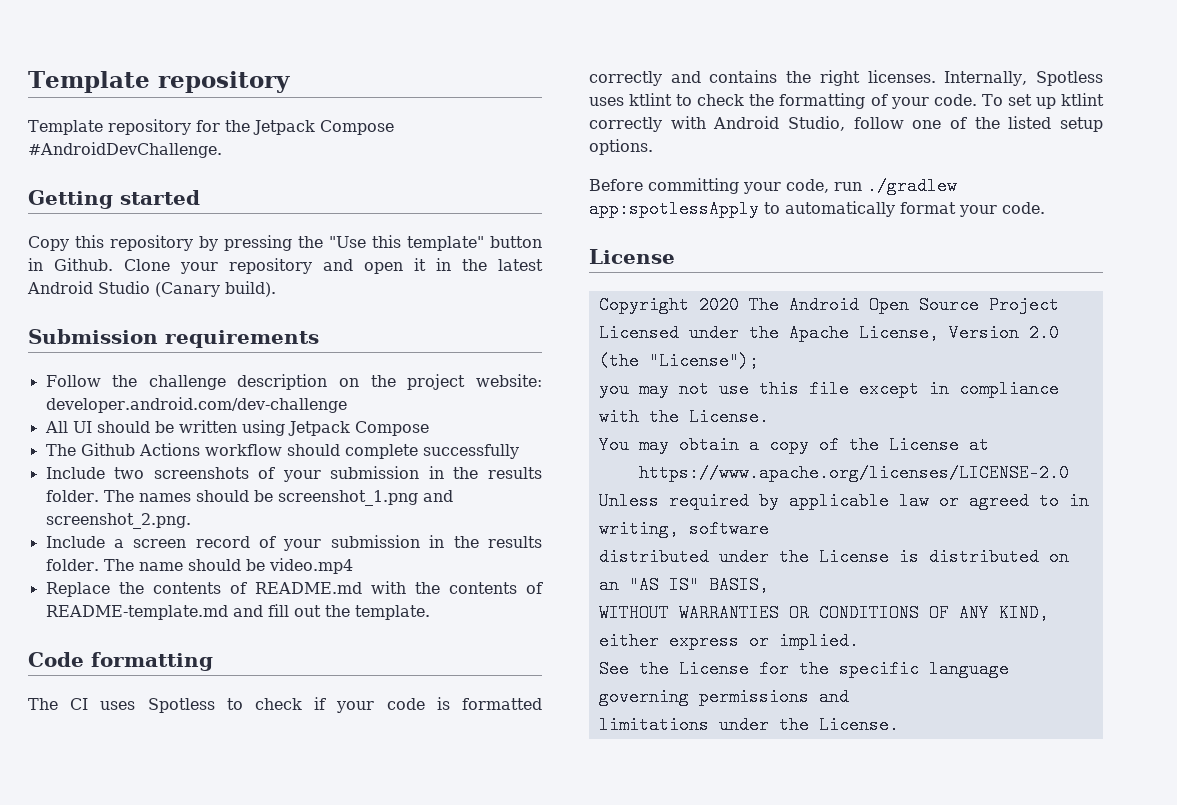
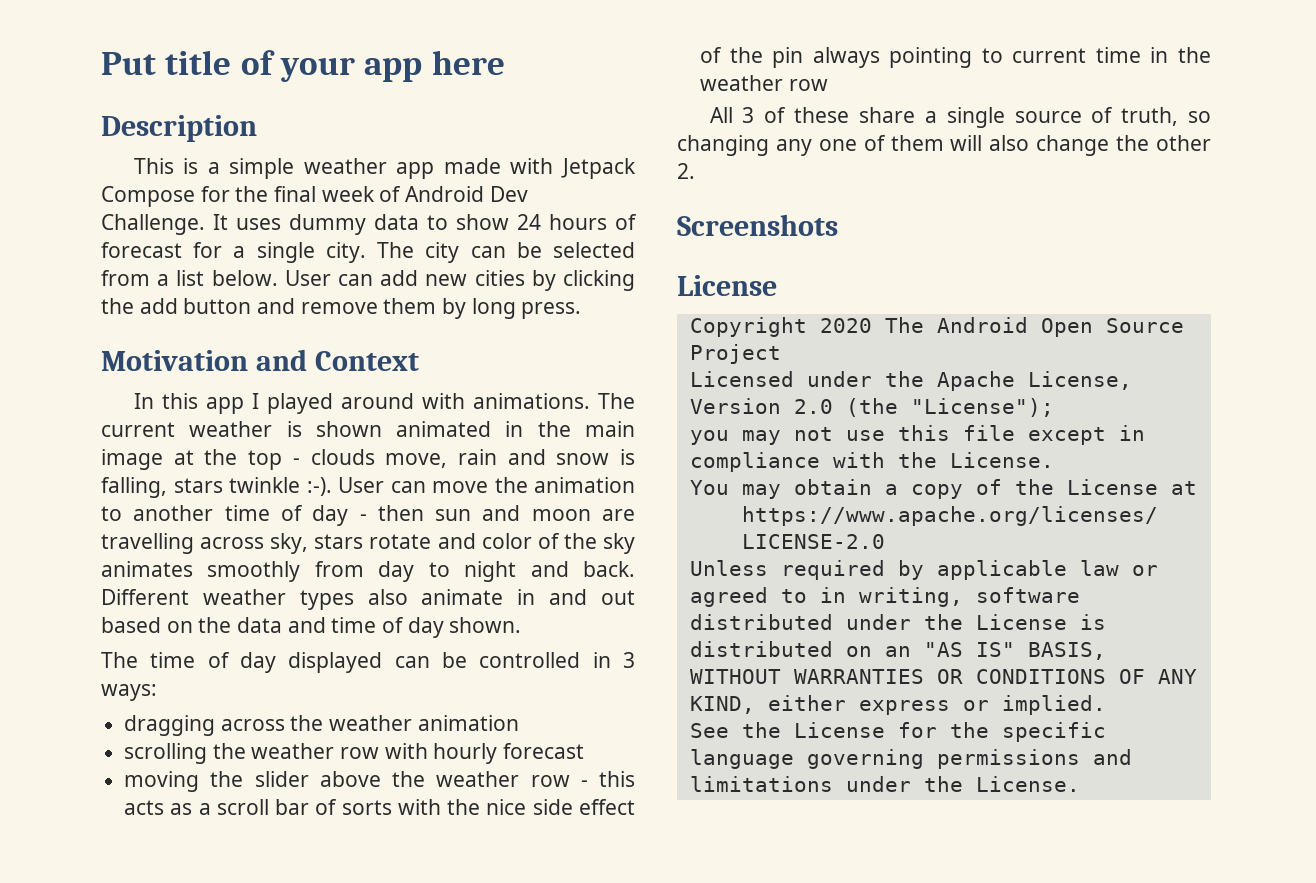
[28,71,290,93] [28,119,394,135] [28,142,222,158] [28,190,200,209] [28,235,542,251] [28,258,543,274] [27,281,276,297] [28,329,319,348] [45,374,542,390] [45,397,347,413] [44,420,429,436] [45,443,519,459] [45,466,542,482] [45,490,453,506] [45,513,191,529] [45,535,542,551] [45,558,353,574] [45,581,543,597] [45,604,430,620] [28,652,213,671] [28,697,542,713] [589,70,1103,86] [589,93,1104,109] [589,116,1103,132] [589,139,653,155] [589,177,957,195] [589,200,1045,218] Template repository // Template repository for the Jetpack Compose #AndroidDevChallenge. // Getting started // Copy this repository by pressing the "Use this template" button in Github. Clone your repository and open it in the latest Android Studio (Canary build). // Submission requirements // Follow the challenge description on the project website: developer.android.com/dev-challenge // All UI should be written using Jetpack Compose // The Github Actions workflow should complete successfully // Include two screenshots of your submission in the results folder. The names should be screenshot_1.png and screenshot_2.png. // Include a screen record of your submission in the results folder. The name should be video.mp4 // Replace the contents of README.md with the contents of README-template.md and fill out the template. // Code formatting // The CI uses Spotless to check if your code is formatted correctly and contains the right licenses. Internally, Spotless uses ktlint to check the formatting of your code. To set up ktlint correctly with Android Studio, follow one of the listed setup options. // Before committing your code, run ./gradlew app:spotlessApply to automatically format your code. -> [101,50,505,82] [101,115,257,142] [133,158,636,179] [101,186,528,207] [101,214,637,235] [101,242,635,263] [101,270,635,291] [101,298,582,319] [101,349,420,371] [133,393,635,414] [101,421,635,437] [101,449,635,470] [101,477,635,498] [101,505,635,526] [101,533,635,554] [101,561,636,582] [101,589,635,610] [101,617,522,638] [101,652,635,673] [101,684,157,701] [124,715,519,736] [124,743,585,764] [124,771,635,792] [124,799,635,815] [700,47,1211,68] [700,75,828,91] [709,107,1211,128] [677,135,1211,156] [677,163,695,179] [677,214,838,236] Put title of your app here // Description // This is a simple weather app made with Jetpack Compose for the final week of Android Dev Challenge. It uses dummy data to show 24 hours of forecast for a single city. The city can be selected from a list below. User can add new cities by clicking the add button and remove them by long press. // Motivation and Context // In this app I played around with animations. The current weather is shown animated in the main image at the top - clouds move, rain and snow is falling, stars twinkle :-). User can move the animation to another time of day - then sun and moon are travelling across sky, stars rotate and color of the sky animates smoothly from day to night and back. Different weather types also animate in and out based on the data and time of day shown. // The time of day displayed can be controlled in 3 ways: // dragging across the weather animation // scrolling the weather row with hourly forecast // moving the slider above the weather row - this acts as a scroll bar of sorts with the nice side effect of the pin always pointing to current time in the weather row // All 3 of these share a single source of truth, so changing any one of them will also change the other 2. // Screenshots

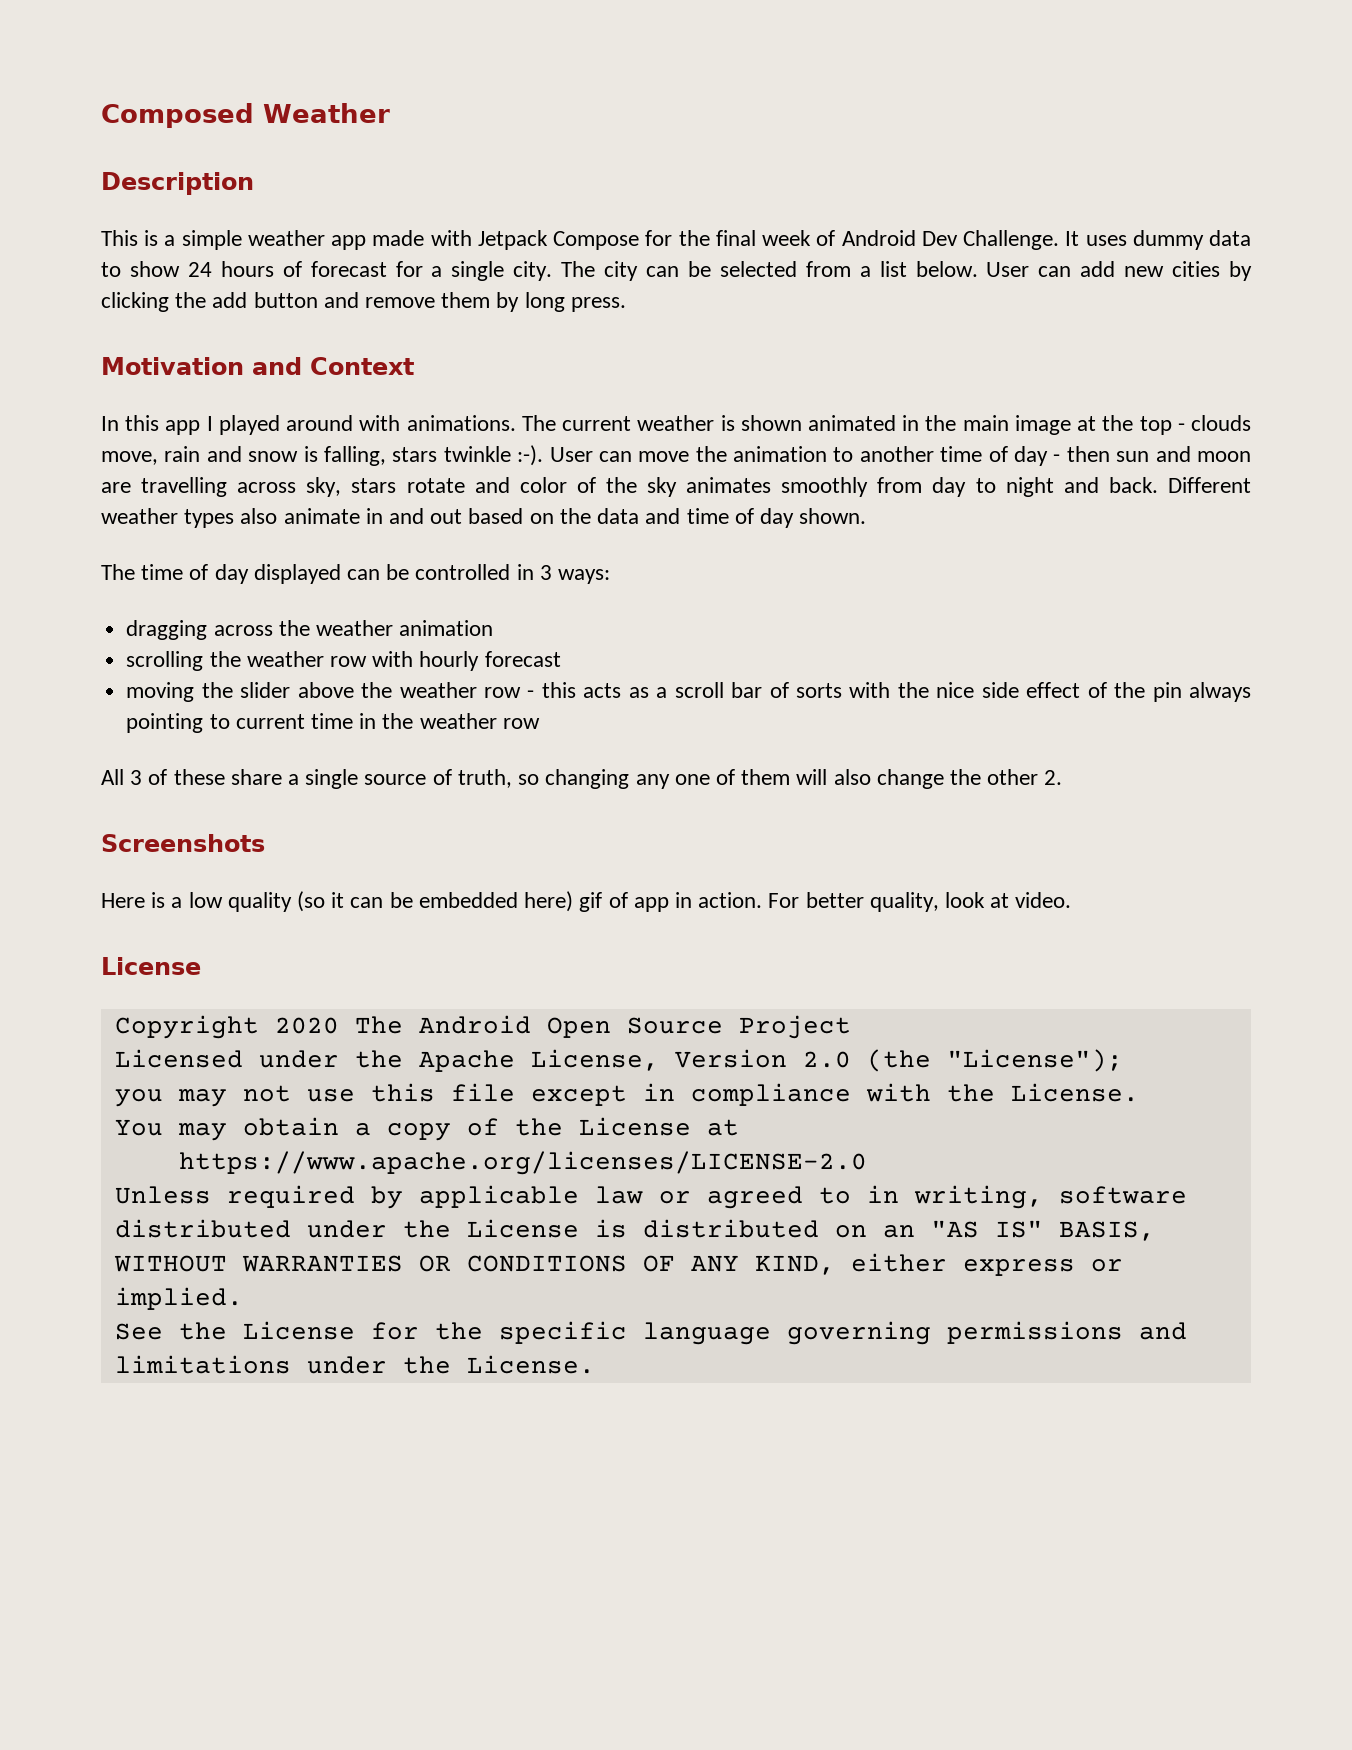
[101,50,505,82] Put title of your app here -> [101,103,390,128] Composed Weather
(838, 225) none -> [101,891,1072,912] // Here is a low quality (so it can be embedded here) gif of app in action. For better quality, look at video.

